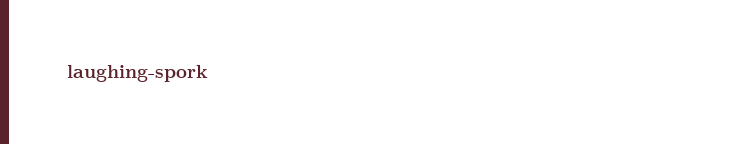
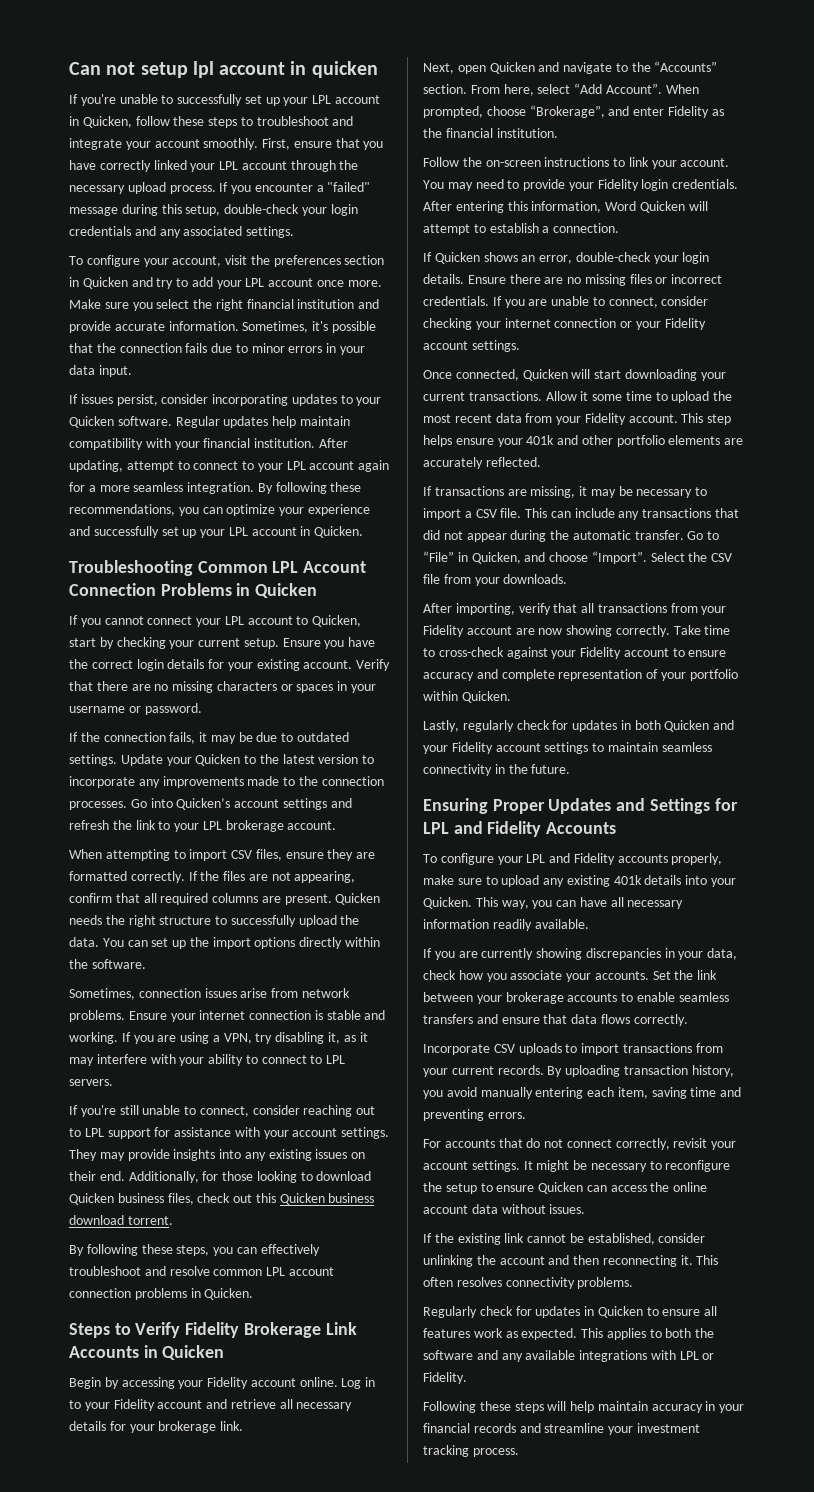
[67,65,208,82] laughing-spork -> [69,61,378,78] [69,94,381,106] [69,116,354,128] [69,138,384,150] [69,160,359,172] [69,182,371,194] [69,204,358,216] [69,226,295,238] [69,255,385,267] [69,277,382,289] [69,299,380,311] [69,321,376,333] [69,343,366,355] [69,365,132,377] [69,394,382,406] [69,416,350,428] [69,438,348,450] [69,460,390,472] [69,482,362,494] [69,504,370,516] [69,526,364,538] [69,560,367,576] [69,583,318,598] [69,615,362,627] [69,637,376,649] [69,659,391,671] [69,681,377,693] [69,703,202,715] [69,732,350,744] [69,754,375,766] [69,776,384,788] [69,798,352,810] [69,820,337,832] [69,849,376,861] [69,871,356,883] [69,893,381,905] [69,915,360,927] [69,937,381,949] [69,959,146,969] [69,988,350,1000] [69,1010,386,1022] [69,1032,368,1044] [69,1054,346,1066] [69,1079,113,1086] [69,1105,376,1117] [69,1127,390,1139] [69,1149,366,1161] [69,1171,372,1183] [69,1193,375,1205] [69,1215,173,1225] [69,1244,320,1256] [69,1266,334,1276] [69,1288,254,1300] [69,1322,357,1338] [69,1345,225,1360] [69,1377,376,1389] [69,1399,353,1411] [69,1421,244,1433] [423,61,718,74] [423,83,699,96] [423,105,724,118] [423,128,558,138] [423,157,730,169] [423,179,739,191] [423,201,708,213] [423,223,620,235] [423,252,710,264] [423,274,723,286] [423,296,709,308] [423,318,706,330] [423,340,520,352] [423,369,726,381] [423,391,733,403] [423,413,732,425] [423,435,744,447] [423,457,541,469] [423,486,708,498] [423,508,740,520] [423,530,720,542] [423,551,733,564] [423,574,568,586] [423,603,727,615] [423,625,731,637] [423,647,727,659] [423,669,738,681] [423,691,511,703] [423,720,735,732] [423,742,712,754] [423,764,571,776] [423,798,738,814] [423,821,617,837] [423,853,723,865] [423,875,737,887] [423,897,684,909] [423,919,589,931] [423,948,738,960] [423,970,718,982] [423,992,729,1004] [423,1014,688,1026] [423,1043,723,1055] [423,1065,734,1077] [423,1087,742,1099] [423,1109,526,1121] [423,1138,737,1150] [423,1160,731,1172] [423,1182,708,1194] [423,1204,586,1214] [423,1233,706,1245] [423,1255,719,1267] [423,1277,634,1289] [423,1306,718,1318] [423,1328,715,1340] [423,1350,715,1362] [423,1372,467,1384] [423,1401,745,1413] [423,1423,700,1435] [423,1445,519,1457] Can not setup lpl account in quicken // If you're unable to successfully set up your LPL account in Quicken, follow these steps to troubleshoot and integrate your account smoothly. First, ensure that you have correctly linked your LPL account through the necessary upload process. If you encounter a "failed" message during this setup, double-check your login credentials and any associated settings. // To configure your account, visit the preferences section in Quicken and try to add your LPL account once more. Make sure you select the right financial institution and provide accurate information. Sometimes, it's possible that the connection fails due to minor errors in your data input. // If issues persist, consider incorporating updates to your Quicken software. Regular updates help maintain compatibility with your financial institution. After updating, attempt to connect to your LPL account again for a more seamless integration. By following these recommendations, you can optimize your experience and successfully set up your LPL account in Quicken. // Troubleshooting Common LPL Account Connection Problems in Quicken // If you cannot connect your LPL account to Quicken, start by checking your current setup. Ensure you have the correct login details for your existing account. Verify that there are no missing characters or spaces in your username or password. // If the connection fails, it may be due to outdated settings. Update your Quicken to the latest version to incorporate any improvements made to the connection processes. Go into Quicken’s account settings and refresh the link to your LPL brokerage account. // When attempting to import CSV files, ensure they are formatted correctly. If the files are not appearing, confirm that all required columns are present. Quicken needs the right structure to successfully upload the data. You can set up the import options directly within the software. // Sometimes, connection issues arise from network problems. Ensure your internet connection is stable and working. If you are using a VPN, try disabling it, as it may interfere with your ability to connect to LPL servers. // If you're still unable to connect, consider reaching out to LPL support for assistance with your account settings. They may provide insights into any existing issues on their end. Additionally, for those looking to download Quicken business files, check out this Quicken business download torrent. // By following these steps, you can effectively troubleshoot and resolve common LPL account connection problems in Quicken. // Steps to Verify Fidelity Brokerage Link Accounts in Quicken // Begin by accessing your Fidelity account online. Log in to your Fidelity account and retrieve all necessary details for your brokerage link. // Next, open Quicken and navigate to the “Accounts” section. From here, select “Add Account”. When prompted, choose “Brokerage”, and enter Fidelity as the financial institution. // Follow the on-screen instructions to link your account. You may need to provide your Fidelity login credentials. After entering this information, Word Quicken will attempt to establish a connection. // If Quicken shows an error, double-check your login details. Ensure there are no missing files or incorrect credentials. If you are unable to connect, consider checking your internet connection or your Fidelity account settings. // Once connected, Quicken will start downloading your current transactions. Allow it some time to upload the most recent data from your Fidelity account. This step helps ensure your 401k and other portfolio elements are accurately reflected. // If transactions are missing, it may be necessary to import a CSV file. This can include any transactions that did not appear during the automatic transfer. Go to “File” in Quicken, and choose “Import”. Select the CSV file from your downloads. // After importing, verify that all transactions from your Fidelity account are now showing correctly. Take time to cross-check against your Fidelity account to ensure accuracy and complete representation of your portfolio within Quicken. // Lastly, regularly check for updates in both Quicken and your Fidelity account settings to maintain seamless connectivity in the future. // Ensuring Proper Updates and Settings for LPL and Fidelity Accounts // To configure your LPL and Fidelity accounts properly, make sure to upload any existing 401k details into your Quicken. This way, you can have all necessary information readily available. // If you are currently showing discrepancies in your data, check how you associate your accounts. Set the link between your brokerage accounts to enable seamless transfers and ensure that data flows correctly. // Incorporate CSV uploads to import transactions from your current records. By uploading transaction history, you avoid manually entering each item, saving time and preventing errors. // For accounts that do not connect correctly, revisit your account settings. It might be necessary to reconfigure the setup to ensure Quicken can access the online account data without issues. // If the existing link cannot be established, consider unlinking the account and then reconnecting it. This often resolves connectivity problems. // Regularly check for updates in Quicken to ensure all features work as expected. This applies to both the software and any available integrations with LPL or Fidelity. // Following these steps will help maintain accuracy in your financial records and streamline your investment tracking process.

